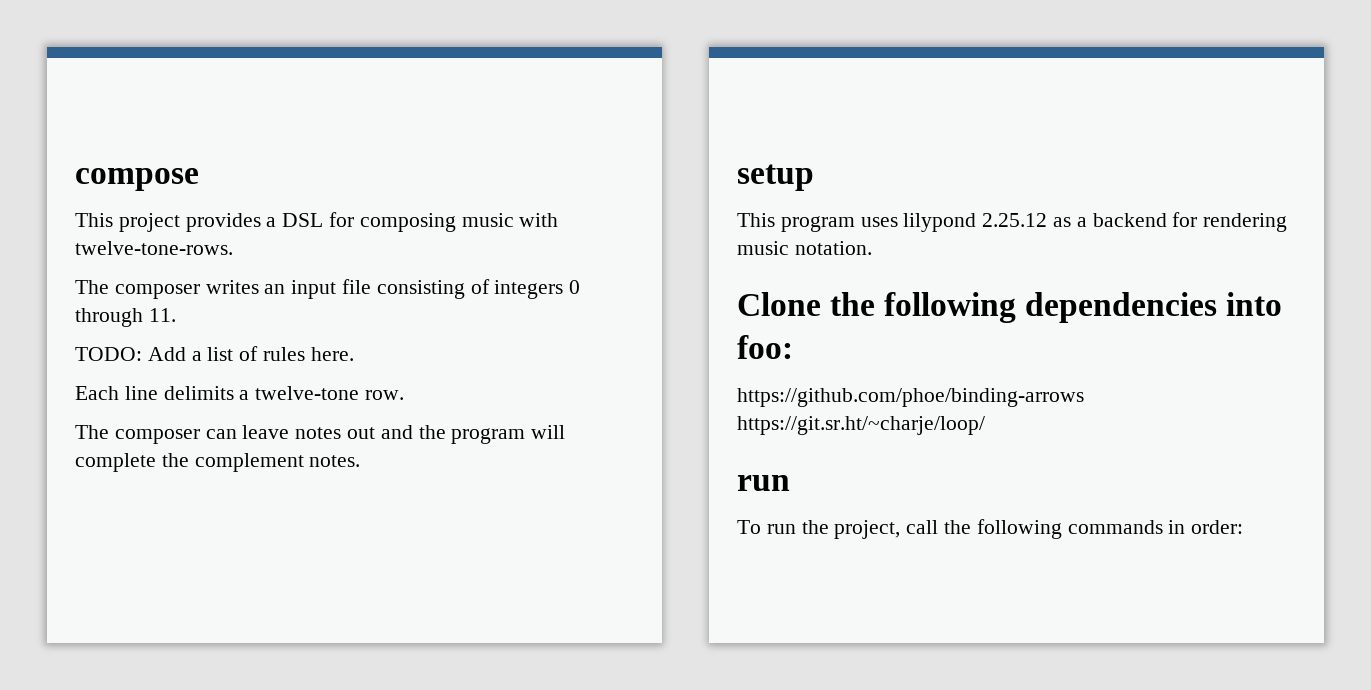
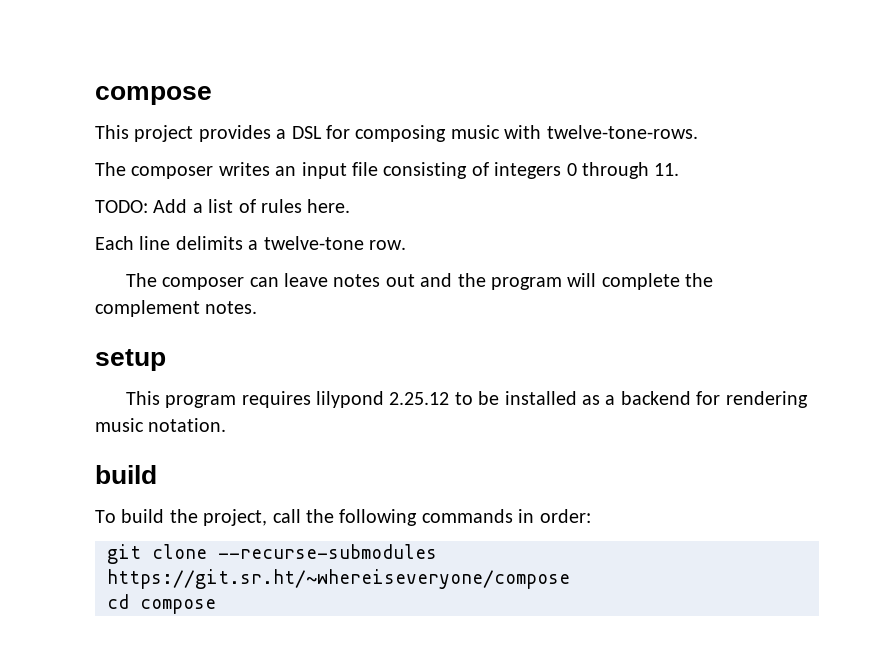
[860,217,898,227] uses -> [241,391,311,408] requires
(1048, 220) none -> [454,391,577,405] to be installed
[737,292,1283,323] [737,335,793,359] [737,388,1084,407] [737,416,985,435] [737,475,790,491] Clone the following dependencies into foo: // https://github.com/phoe/binding-arrows https://git.sr.ht/~charje/loop/ // run -> [95,465,157,484] build
[766,524,796,534] run -> [121,509,165,523] build
(1244, 527) none -> [107,544,437,564] [107,569,570,589] [107,594,216,614] // git clone --recurse-submodules https://git.sr.ht/~whereiseveryone/compose // cd compose

